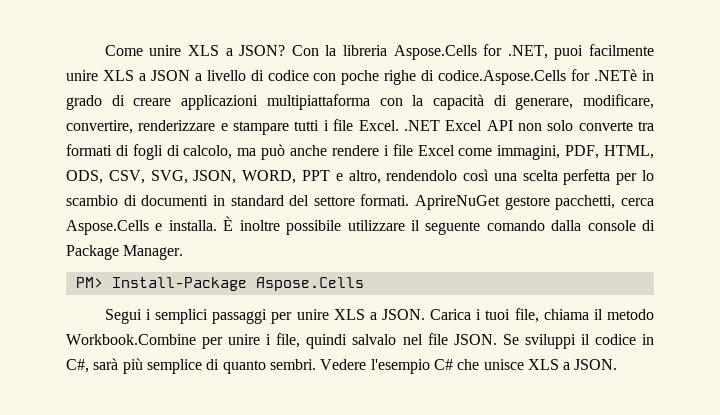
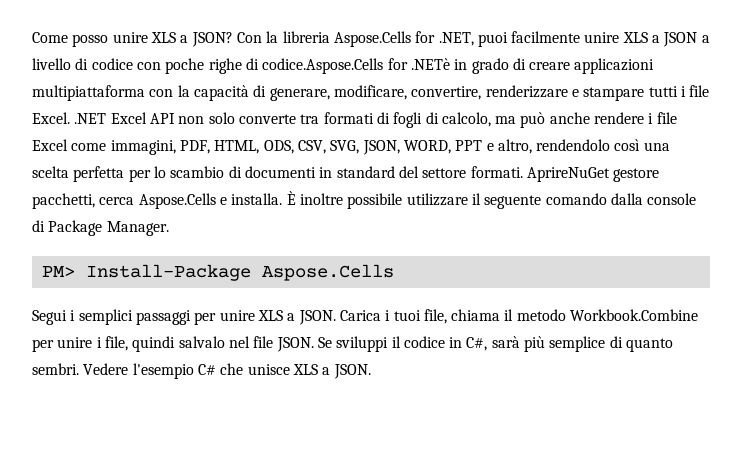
(143, 50) none -> [72,34,109,47] posso

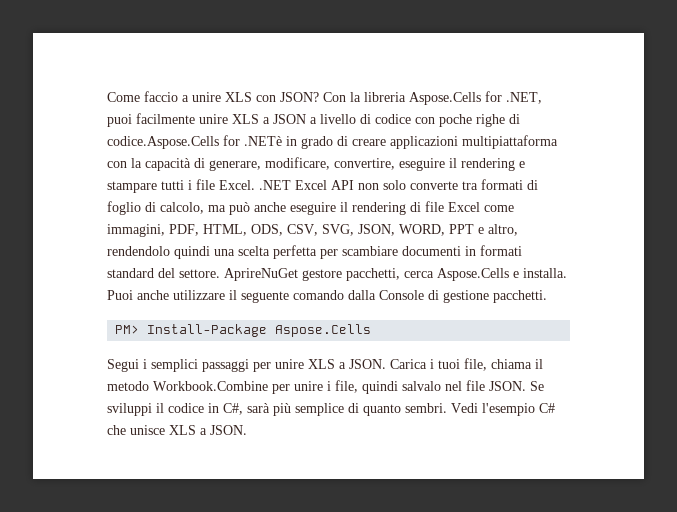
[72,32,189,47] posso unire XLS a -> [144,91,276,102] faccio a unire XLS con
[485,85,568,98] renderizzare -> [399,158,515,171] eseguire il rendering
[393,112,423,128] fogli -> [107,201,141,215] foglio
[594,112,654,124] rendere i -> [290,202,421,215] eseguire il rendering di
[614,139,641,151] così -> [174,246,210,259] quindi
[153,166,242,178] lo scambio di -> [342,246,398,256] scambiare
(333, 172) none -> [480,245,522,256] formati
[422,166,523,178] settore formati. -> [179,269,220,278] settore.
[286,191,403,209] È inoltre possibile -> [107,290,169,300] Puoi anche
[647,193,697,205] [32,220,169,236] console di Package Manager. -> [379,290,547,303] Console di gestione pacchetti.
[83,363,129,375] Vedere -> [451,403,478,413] Vedi

